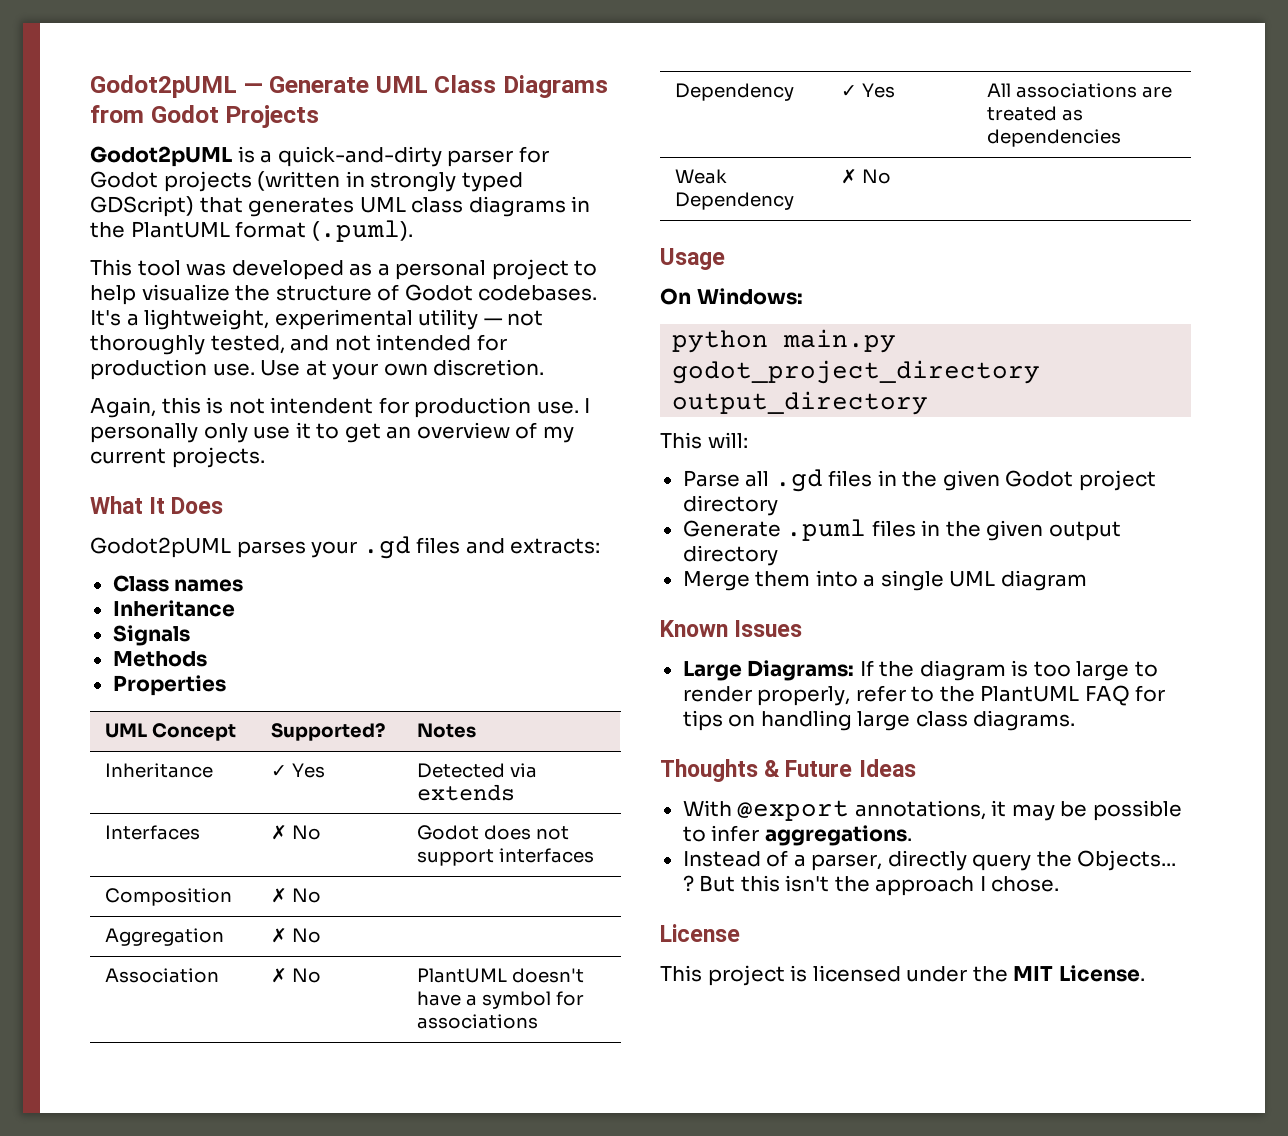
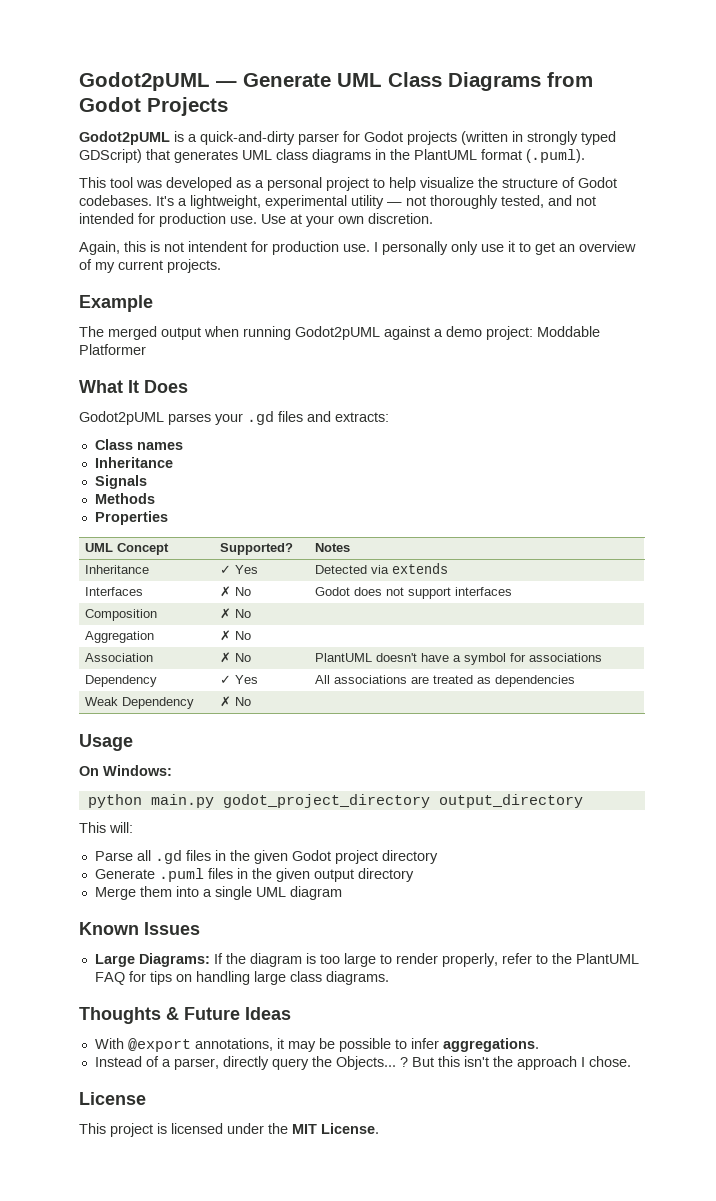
(265, 457) none -> [79,295,153,312] [79,326,600,340] [79,344,146,355] // Example // The merged output when running Godot2pUML against a demo project: Moddable Platformer

